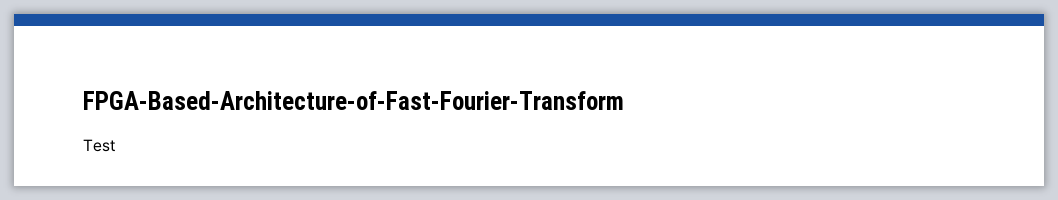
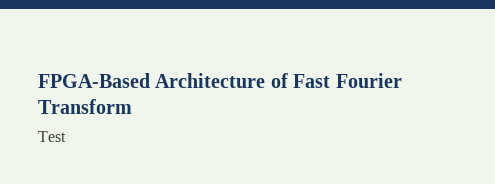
[83,91,624,110] FPGA-Based-Architecture-of-Fast-Fourier-Transform -> [38,73,402,88] [38,99,132,114] FPGA-Based Architecture of Fast Fourier Transform

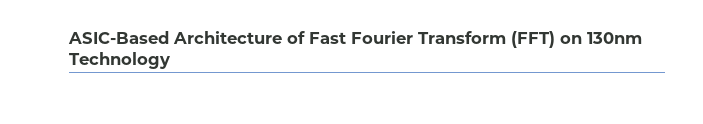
[38,73,150,88] FPGA-Based -> [68,31,169,44] ASIC-Based
[38,131,66,142] // Test -> [511,31,642,48] [69,52,170,69] (FFT) on 130nm Technology

